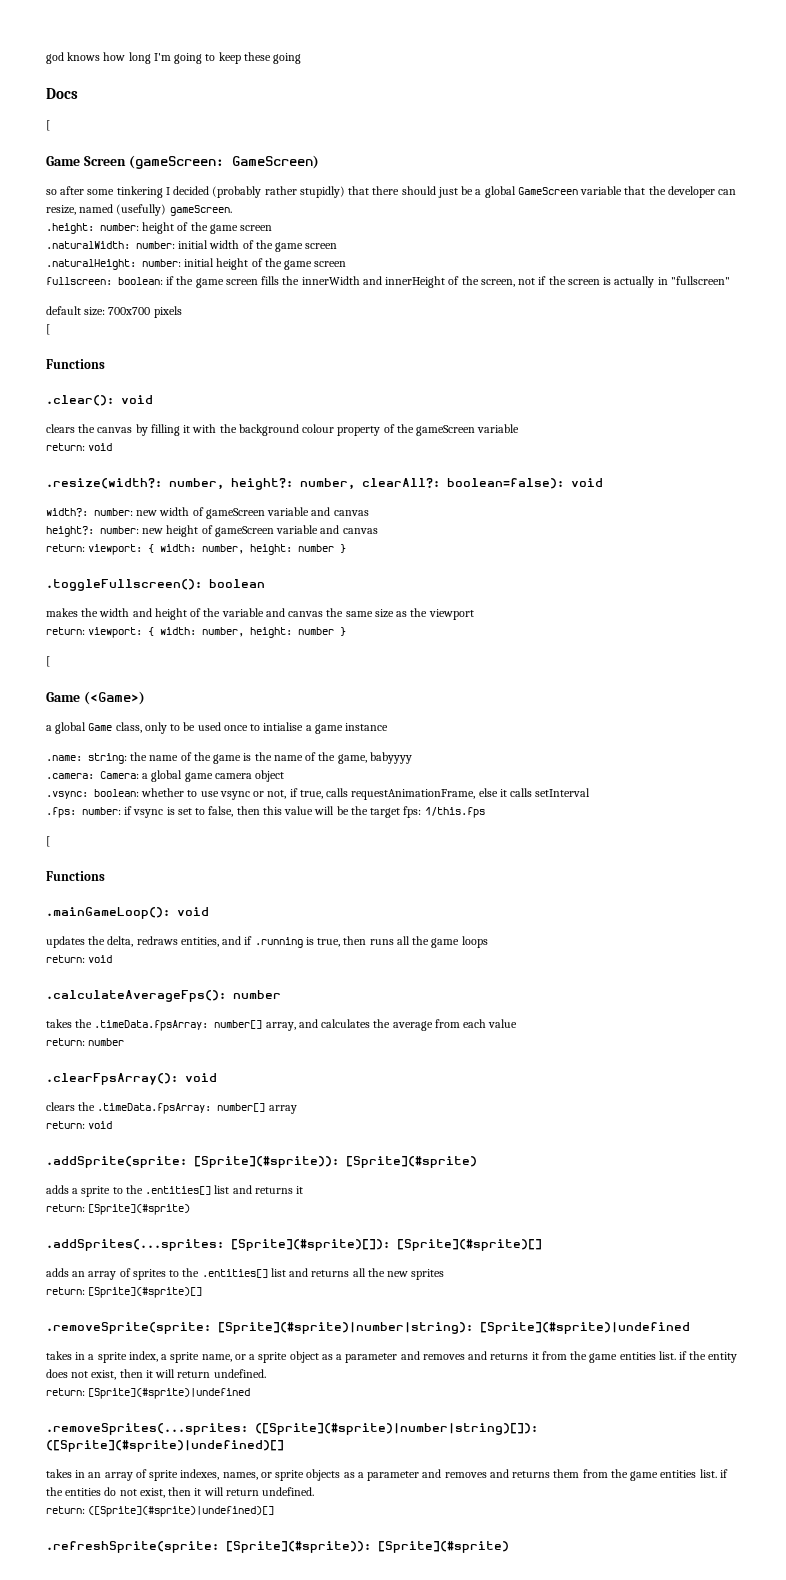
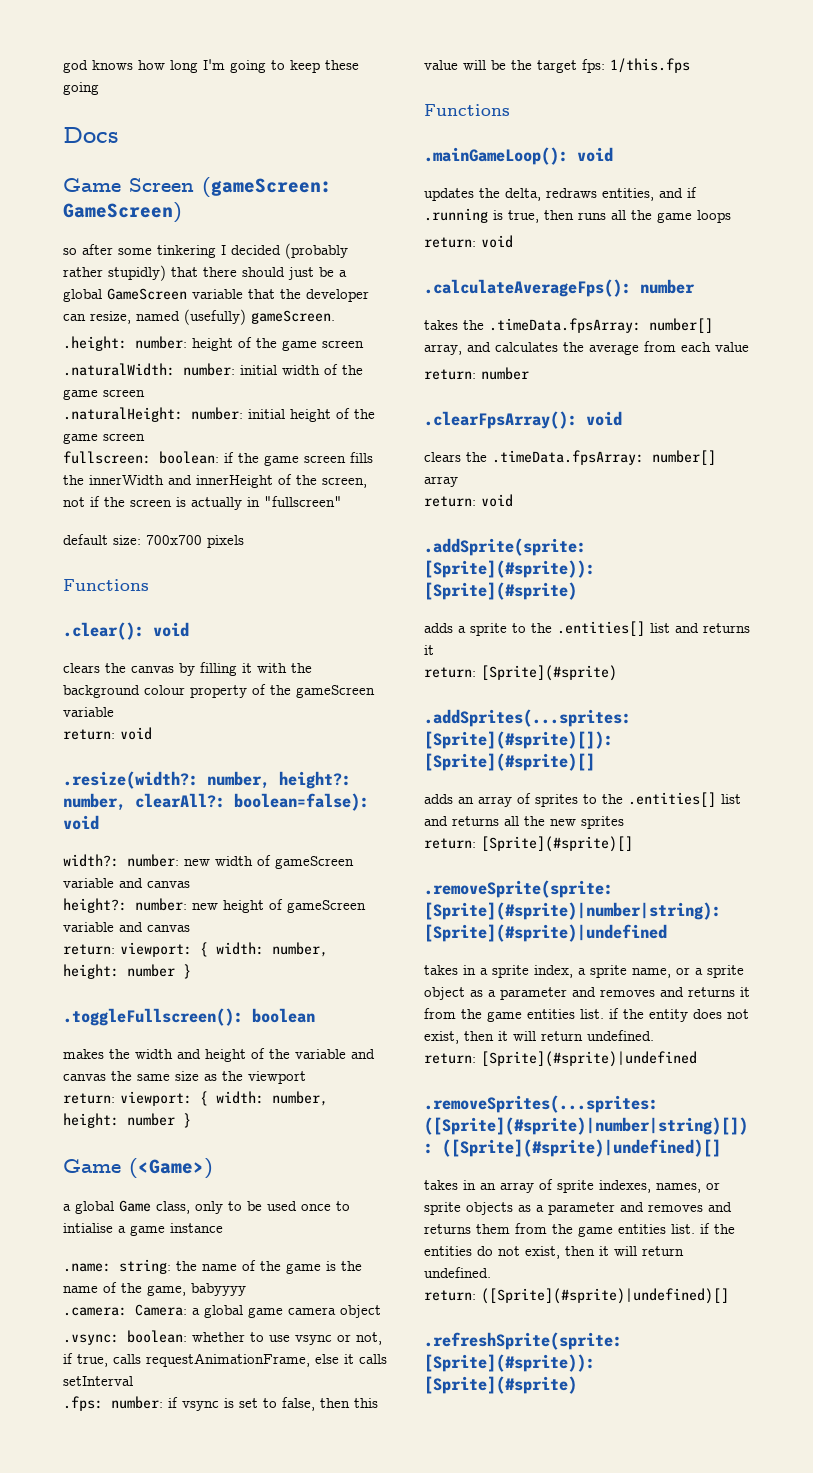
[46,120,50,131] // [ -> (118, 135) none
[46,324,50,335] // [ -> (244, 541) none
[46,656,50,667] // [ -> (191, 1120) none
[46,836,50,847] // [ -> (690, 65) none

